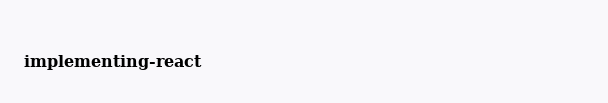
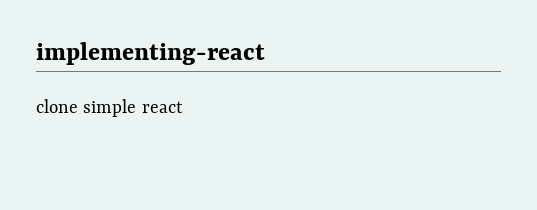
(202, 62) none -> [36,99,183,117] // clone simple react

